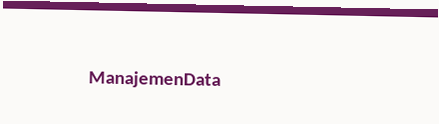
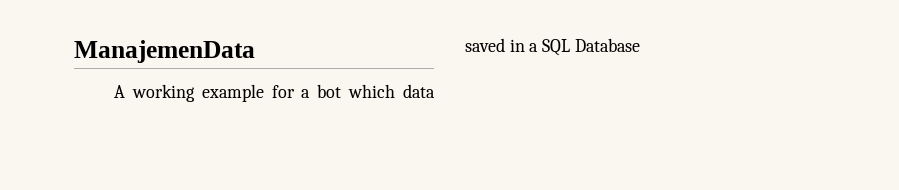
(221, 80) none -> [114,84,435,102] [465,38,640,56] // A working example for a bot which data saved in a SQL Database

